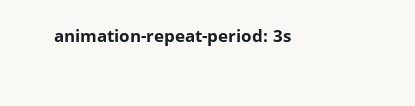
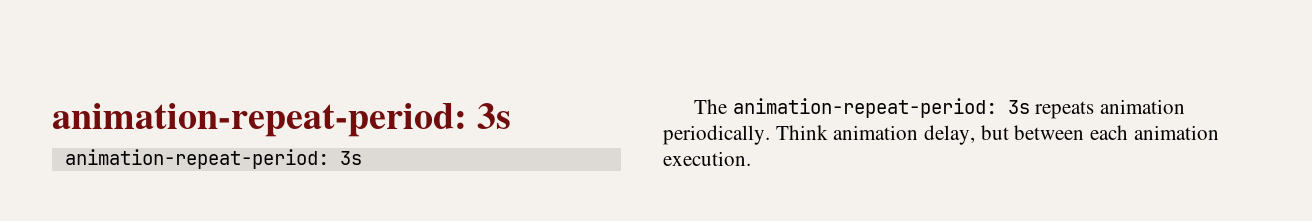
[54,29,291,46] animation-repeat-period: 3s -> [52,103,512,137] [64,149,362,169] [693,98,1185,119] [663,125,1219,145] [663,151,751,166] animation-repeat-period: 3s // animation-repeat-period: 3s // The animation-repeat-period: 3s repeats animation periodically. Think animation delay, but between each animation execution.

